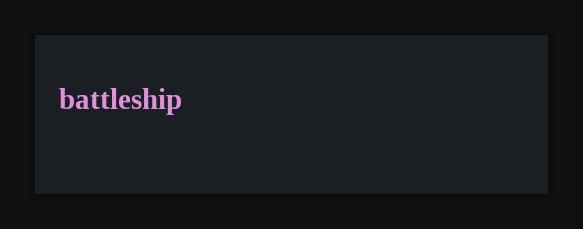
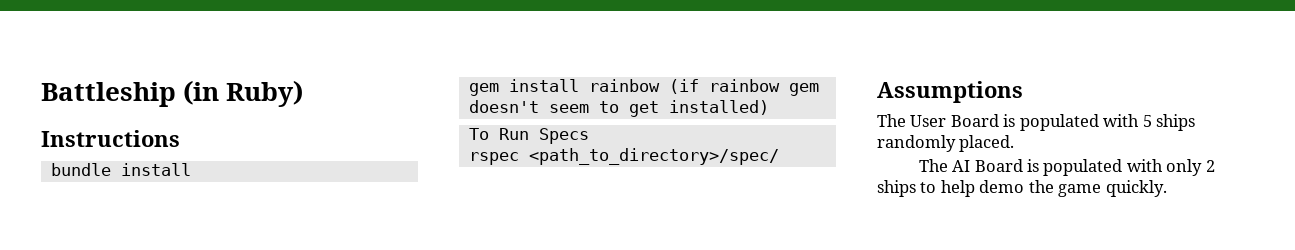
[59,88,182,115] battleship -> [41,80,304,107] [41,130,180,147] [50,163,191,176] [468,79,819,96] [468,100,769,117] [468,128,589,144] [468,148,779,165] [877,81,1023,103] [877,114,1196,131] [877,135,1015,152] [918,159,1215,176] [877,180,1167,197] Battleship (in Ruby) // Instructions // bundle install // gem install rainbow (if rainbow gem doesn't seem to get installed) // To Run Specs // rspec <path_to_directory>/spec/ // Assumptions // The User Board is populated with 5 ships randomly placed. // The AI Board is populated with only 2 ships to help demo the game quickly.

